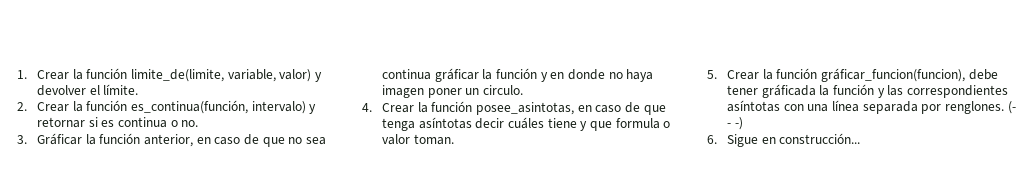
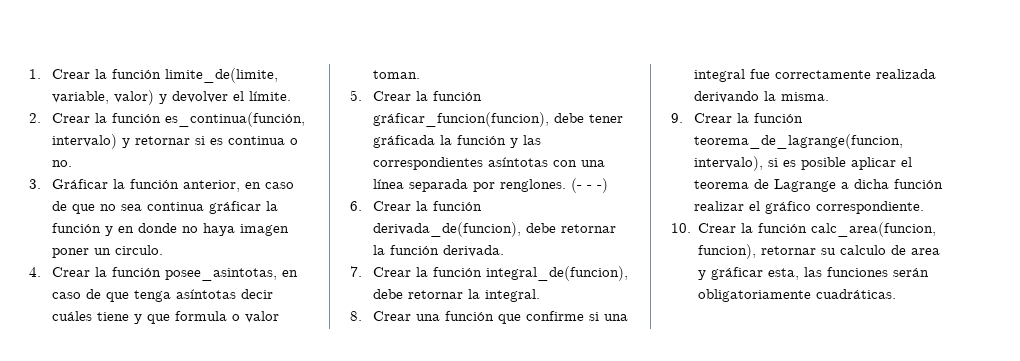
[727,133,861,147] Sigue en construcción... -> [372,201,482,211] [372,222,616,237] [372,245,504,257] [350,266,628,281] [372,289,540,302] [350,311,628,324] [693,69,936,82] [693,91,829,103] [671,113,803,123] [693,134,903,149] [693,156,912,171] [693,179,943,192] [693,201,924,214] [671,222,937,237] [698,244,941,259] [698,267,930,280] [698,289,897,302] Crear la función derivada_de(funcion), debe retornar la función derivada. // 7. Crear la función integral_de(funcion), debe retornar la integral. // 8. Crear una función que confirme si una integral fue correctamente realizada derivando la misma. // 9. Crear la función teorema_de_lagrange(funcion, intervalo), si es posible aplicar el teorema de Lagrange a dicha función realizar el gráfico correspondiente. // 10. Crear la función calc_area(funcion, funcion), retornar su calculo de area y gráficar esta, las funciones serán obligatoriamente cuadráticas.

